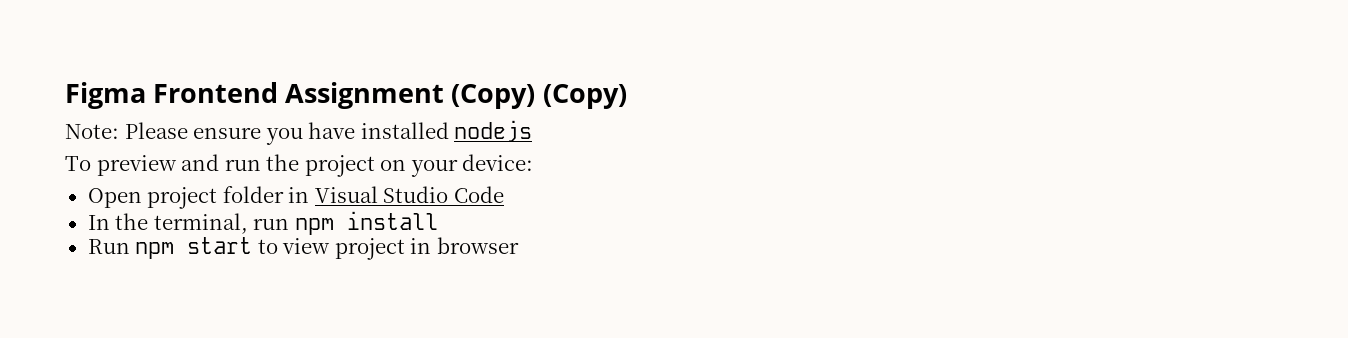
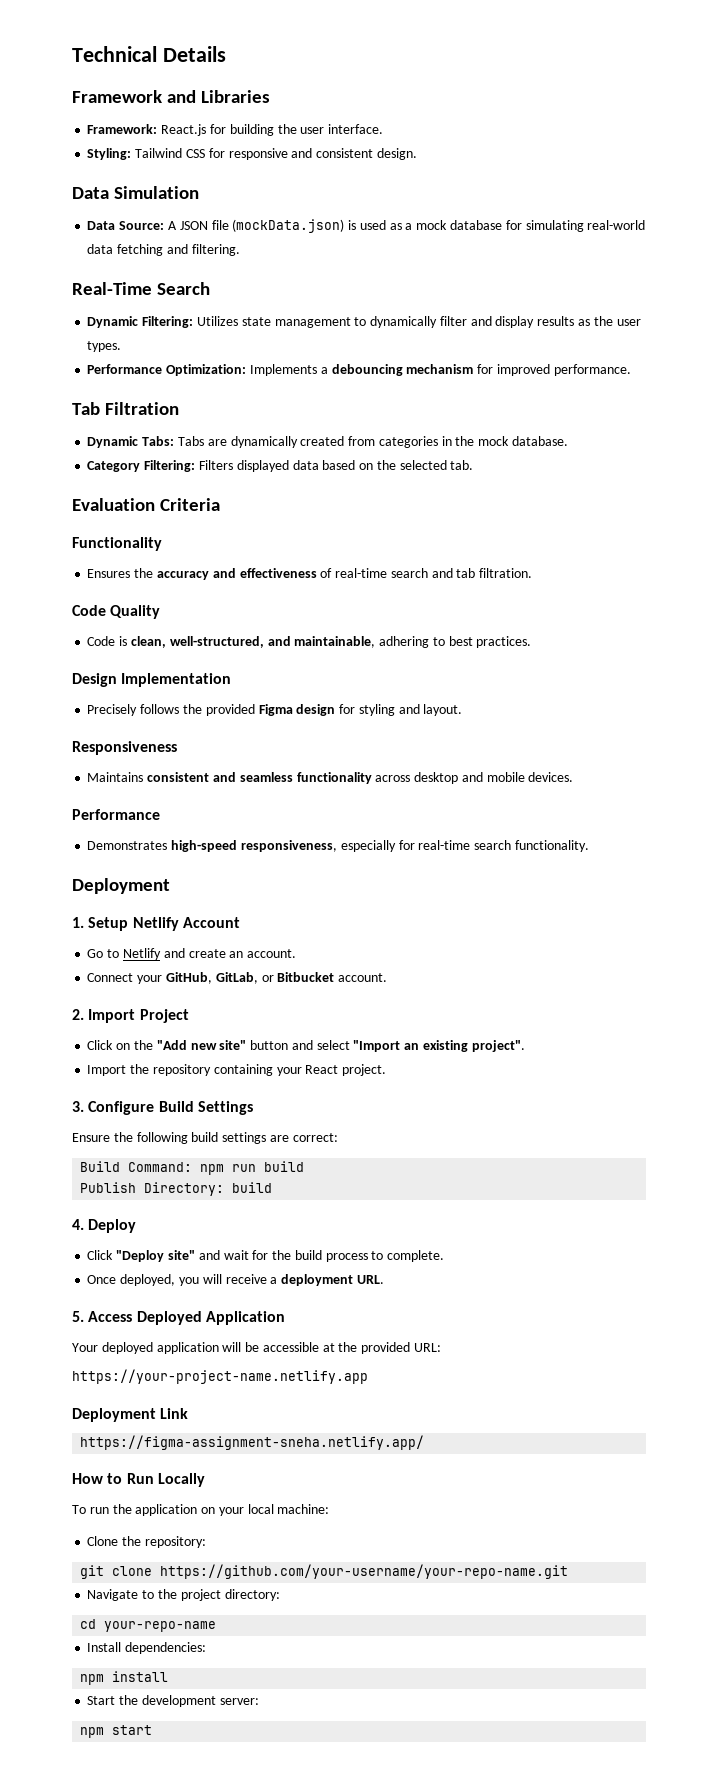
[65,82,627,109] [65,120,533,145] Figma Frontend Assignment (Copy) (Copy) // Note: Please ensure you have installed nodejs -> [72,46,226,62] [72,90,271,103] [87,124,384,136] [87,148,417,160] [72,186,200,199] [87,219,646,233] [87,244,240,256] [72,282,211,295] [87,316,641,328] [87,341,122,352] [87,364,631,376] [72,402,180,415] [87,436,568,448] [87,460,474,472] [72,498,221,511] [72,537,162,551] [87,568,533,580] [72,605,161,619] [87,636,532,648] [72,673,232,687] [87,704,463,716] [72,741,177,755] [87,772,574,784] [72,809,160,820] [87,840,589,852] [72,878,170,894] [72,917,240,931] [87,948,297,960] [87,972,388,984] [72,1009,189,1023] [87,1040,525,1052] [87,1064,387,1076] [72,1101,253,1115] [72,1132,338,1144] [80,1161,305,1175] [80,1182,273,1196] [72,1219,137,1233] [87,1250,445,1262] [87,1274,384,1286] [72,1311,285,1325] [72,1342,442,1354] [72,1369,368,1384] [72,1408,189,1422] [80,1435,425,1450] [72,1473,205,1487] Technical Details // Framework and Libraries // Framework: React.js for building the user interface. // Styling: Tailwind CSS for responsive and consistent design. // Data Simulation // Data Source: A JSON file (mockData.json) is used as a mock database for simulating real-world data fetching and filtering. // Real-Time Search // Dynamic Filtering: Utilizes state management to dynamically filter and display results as the user types. // Performance Optimization: Implements a debouncing mechanism for improved performance. // Tab Filtration // Dynamic Tabs: Tabs are dynamically created from categories in the mock database. // Category Filtering: Filters displayed data based on the selected tab. // Evaluation Criteria // Functionality // Ensures the accuracy and effectiveness of real-time search and tab filtration. // Code Quality // Code is clean, well-structured, and maintainable, adhering to best practices. // Design Implementation // Precisely follows the provided Figma design for styling and layout. // Responsiveness // Maintains consistent and seamless functionality across desktop and mobile devices. // Performance // Demonstrates high-speed responsiveness, especially for real-time search functionality. // Deployment // 1. Setup Netlify Account // Go to Netlify and create an account. // Connect your GitHub, GitLab, or Bitbucket account. // 2. Import Project // Click on the "Add new site" button and select "Import an existing project". // Import the repository containing your React project. // 3. Configure Build Settings // Ensure the following build settings are correct: // Build Command: npm run build // Publish Directory: build // 4. Deploy // Click "Deploy site" and wait for the build process to complete. // Once deployed, you will receive a deployment URL. // 5. Access Deployed Application // Your deployed application will be accessible at the provided URL: // https://your-project-name.netlify.app // Deployment Link // https://figma-assignment-sneha.netlify.app/ // How to Run Locally
[96,154,220,176] preview and -> (86, 1509) none
[304,155,375,177] project -> [135,1504,198,1516] application
[462,154,534,171] [87,186,504,209] [87,211,438,235] [87,237,519,260] device: // Open project folder in Visual Studio Code // In the terminal, run npm install // Run npm start to view project in browser -> [247,1504,330,1514] [87,1536,206,1548] [80,1564,569,1579] [87,1589,280,1601] [80,1619,217,1632] [87,1642,207,1654] [80,1671,169,1685] [87,1695,259,1707] [80,1725,153,1738] local machine: // Clone the repository: // git clone https://github.com/your-username/your-repo-name.git // Navigate to the project directory: // cd your-repo-name // Install dependencies: // npm install // Start the development server: // npm start

